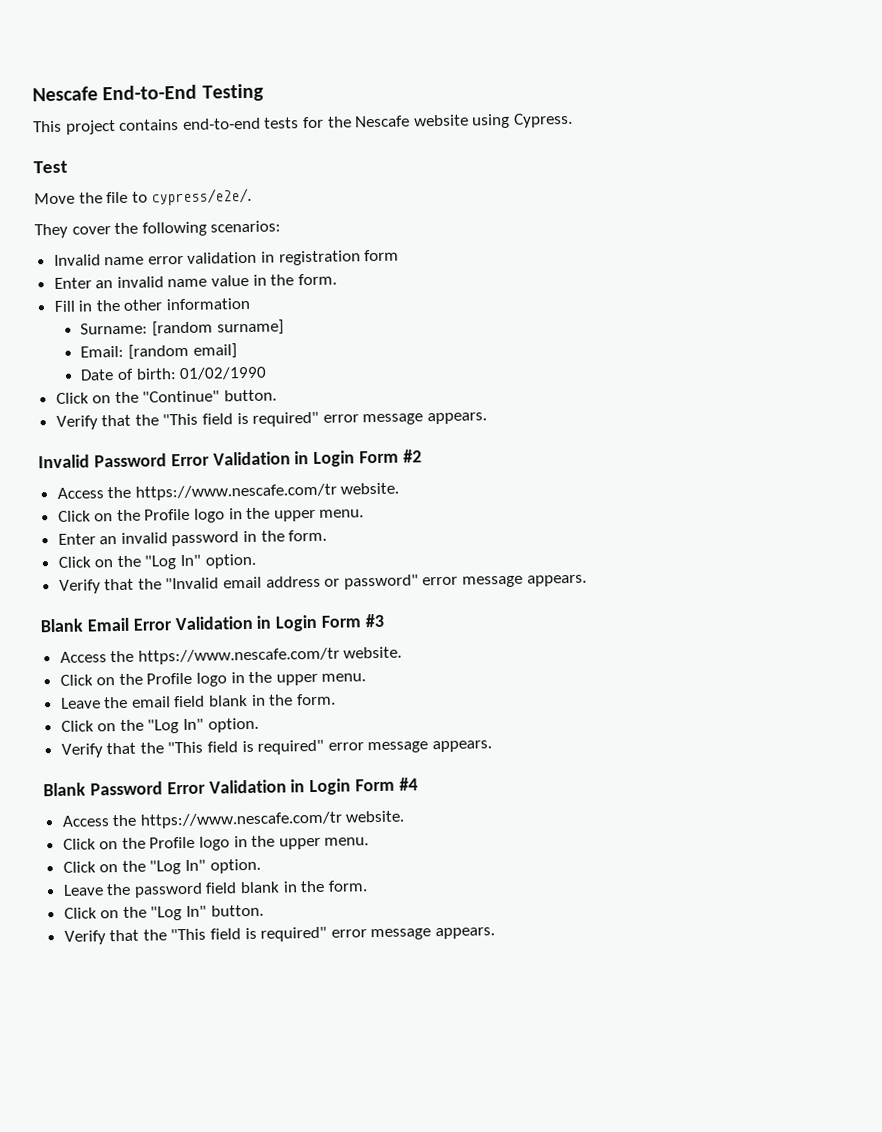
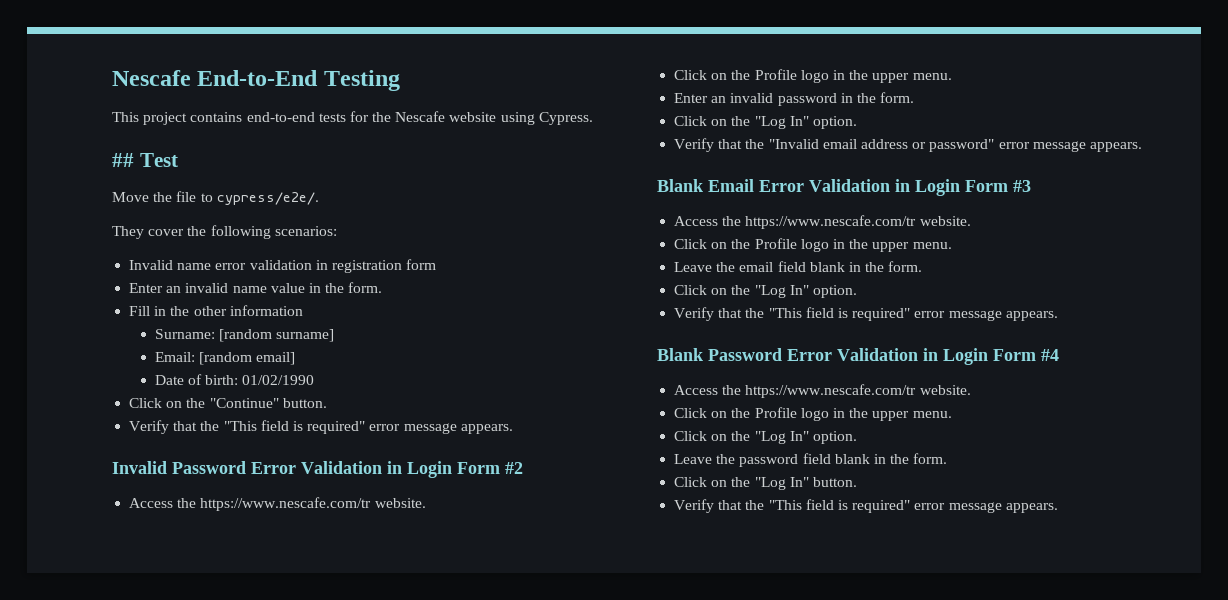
(573, 120) none -> [112,153,134,167] ##

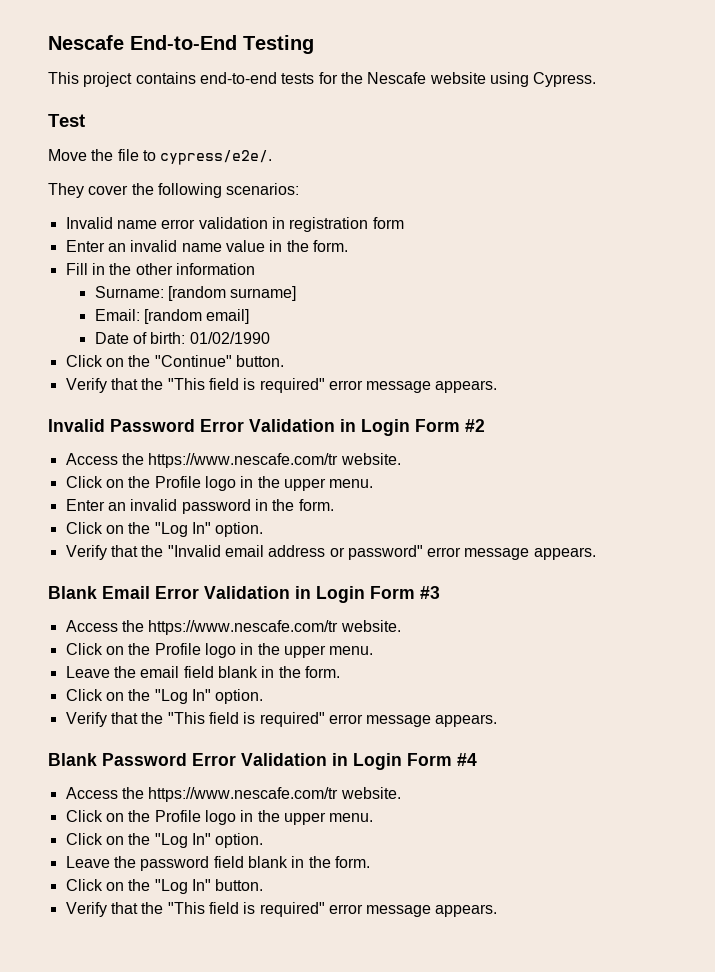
[112,153,134,167] ## -> (597, 79) none

